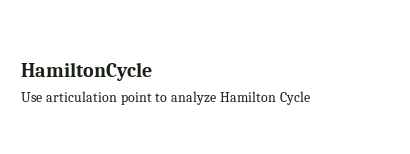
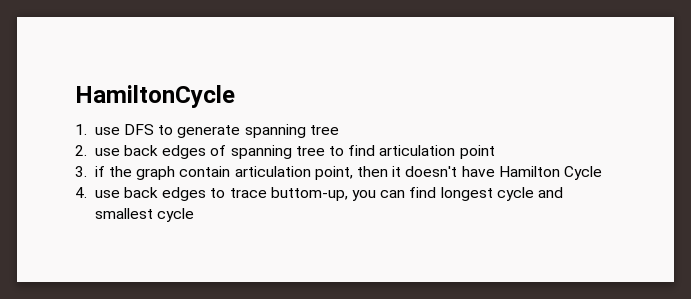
[21,91,310,105] Use articulation point to analyze Hamilton Cycle -> [75,124,339,138] [75,145,495,159] [75,166,602,180] [75,187,563,201] [94,208,195,222] 1. use DFS to generate spanning tree // 2. use back edges of spanning tree to find articulation point // 3. if the graph contain articulation point, then it doesn't have Hamilton Cycle // 4. use back edges to trace buttom-up, you can find longest cycle and smallest cycle

